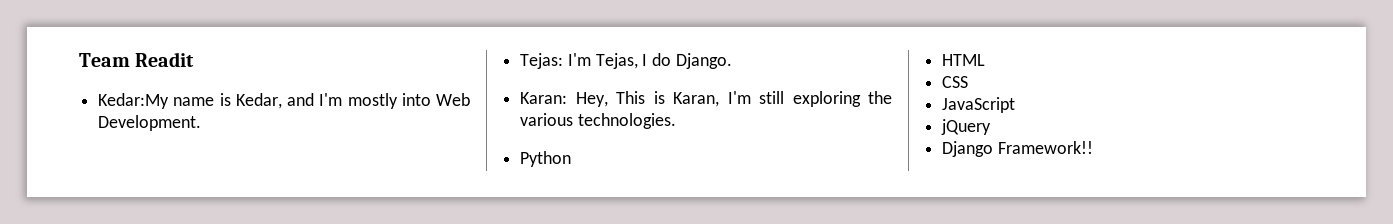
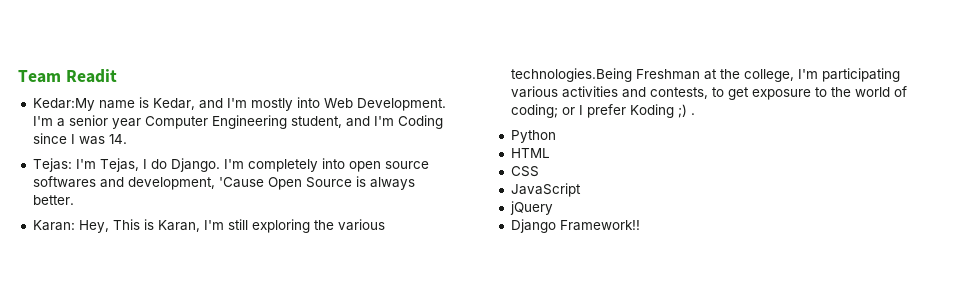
(202, 123) none -> [32,115,443,129] [32,133,127,145] I'm a senior year Computer Engineering student, and I'm Coding since I was 14.
(732, 61) none -> [223,158,429,172] [32,176,415,190] [32,195,74,205] I'm completely into open source softwares and development, 'Cause Open Source is always better.
[577,113,676,129] technologies. -> [510,68,900,82] [510,86,907,100] [510,104,695,118] technologies.Being Freshman at the college, I'm participating various activities and contests, to get exposure to the world of coding; or I prefer Koding ;) .

